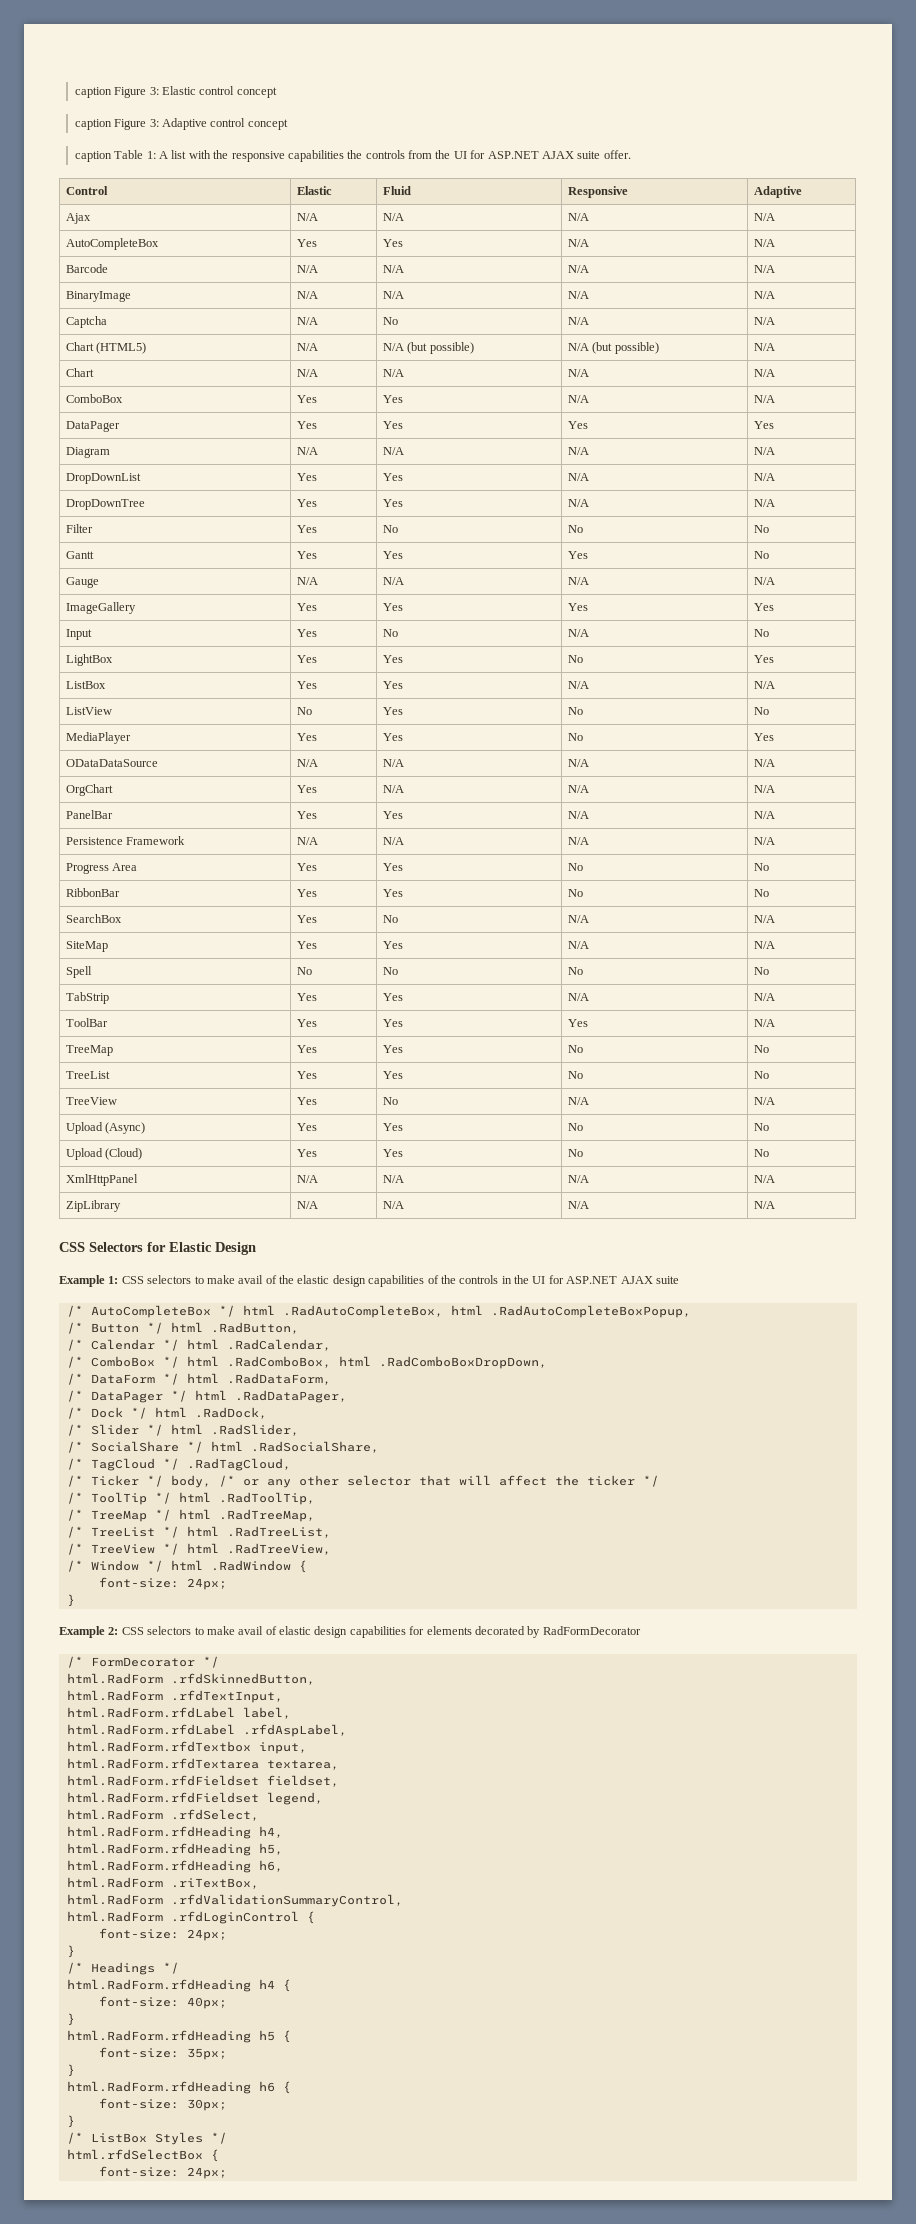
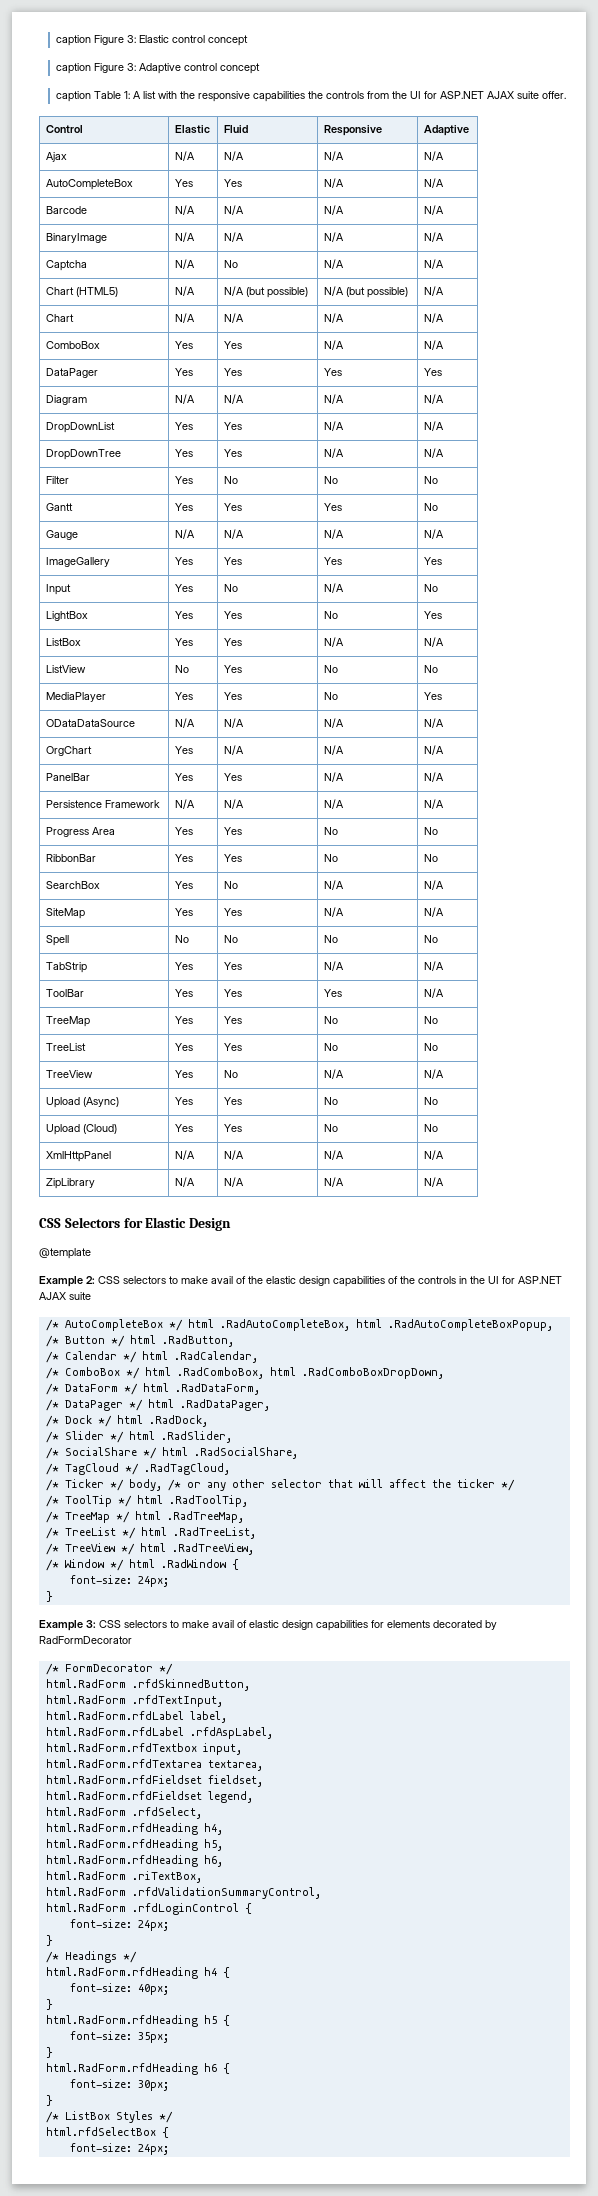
[59,1275,119,1287] // Example 1: -> [39,1248,91,1259] [39,1276,95,1287] // @template // Example 2:
[108,1627,119,1635] 2: -> [86,1620,96,1628] 3:

